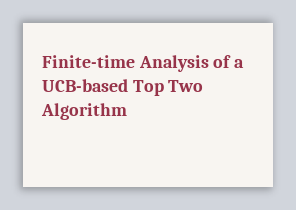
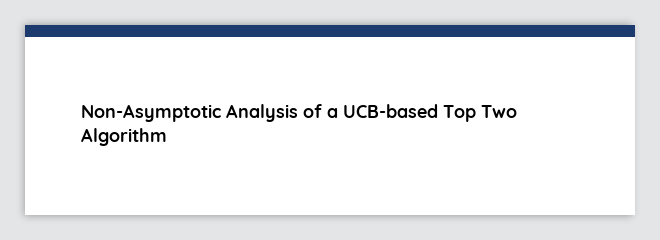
[42,55,135,68] Finite-time -> [81,104,221,122] Non-Asymptotic

